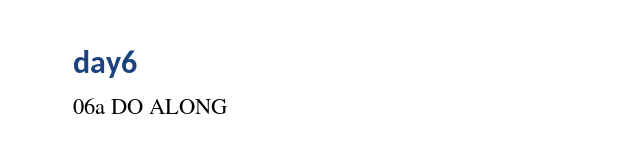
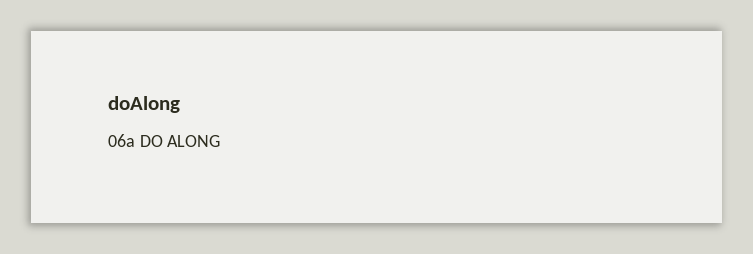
[73,50,137,78] day6 -> [108,96,180,113] doAlong

